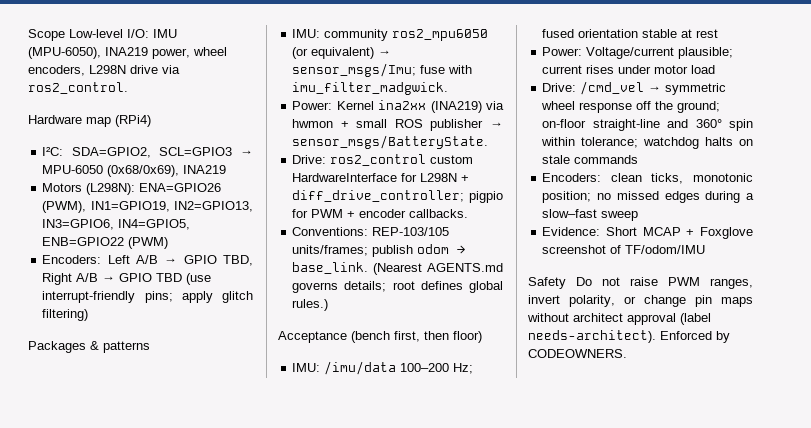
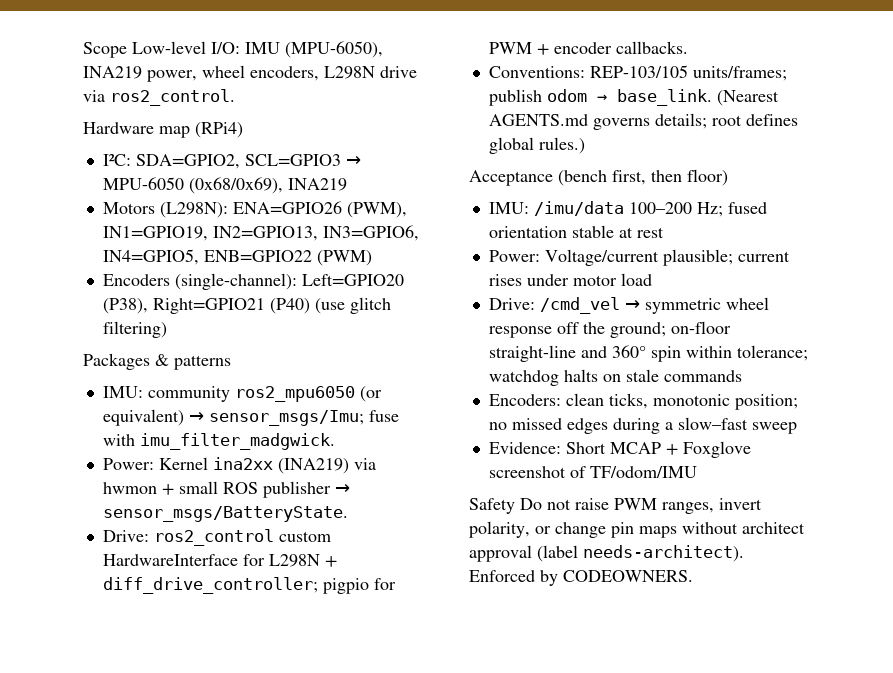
[42,255,254,266] [42,273,212,285] [42,291,213,303] Encoders: Left A/B → GPIO TBD, Right A/B → GPIO TBD (use interrupt‑friendly pins; apply -> [102,273,404,290] [102,298,345,314] Encoders (single-channel): Left=GPIO20 (P38), Right=GPIO21 (P40) (use

